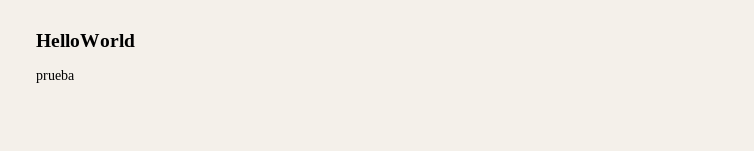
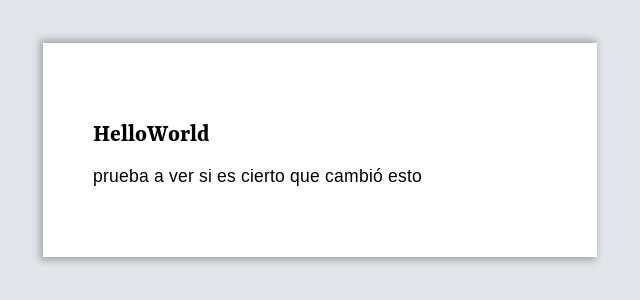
(75, 76) none -> [154,168,422,186] a ver si es cierto que cambió esto

